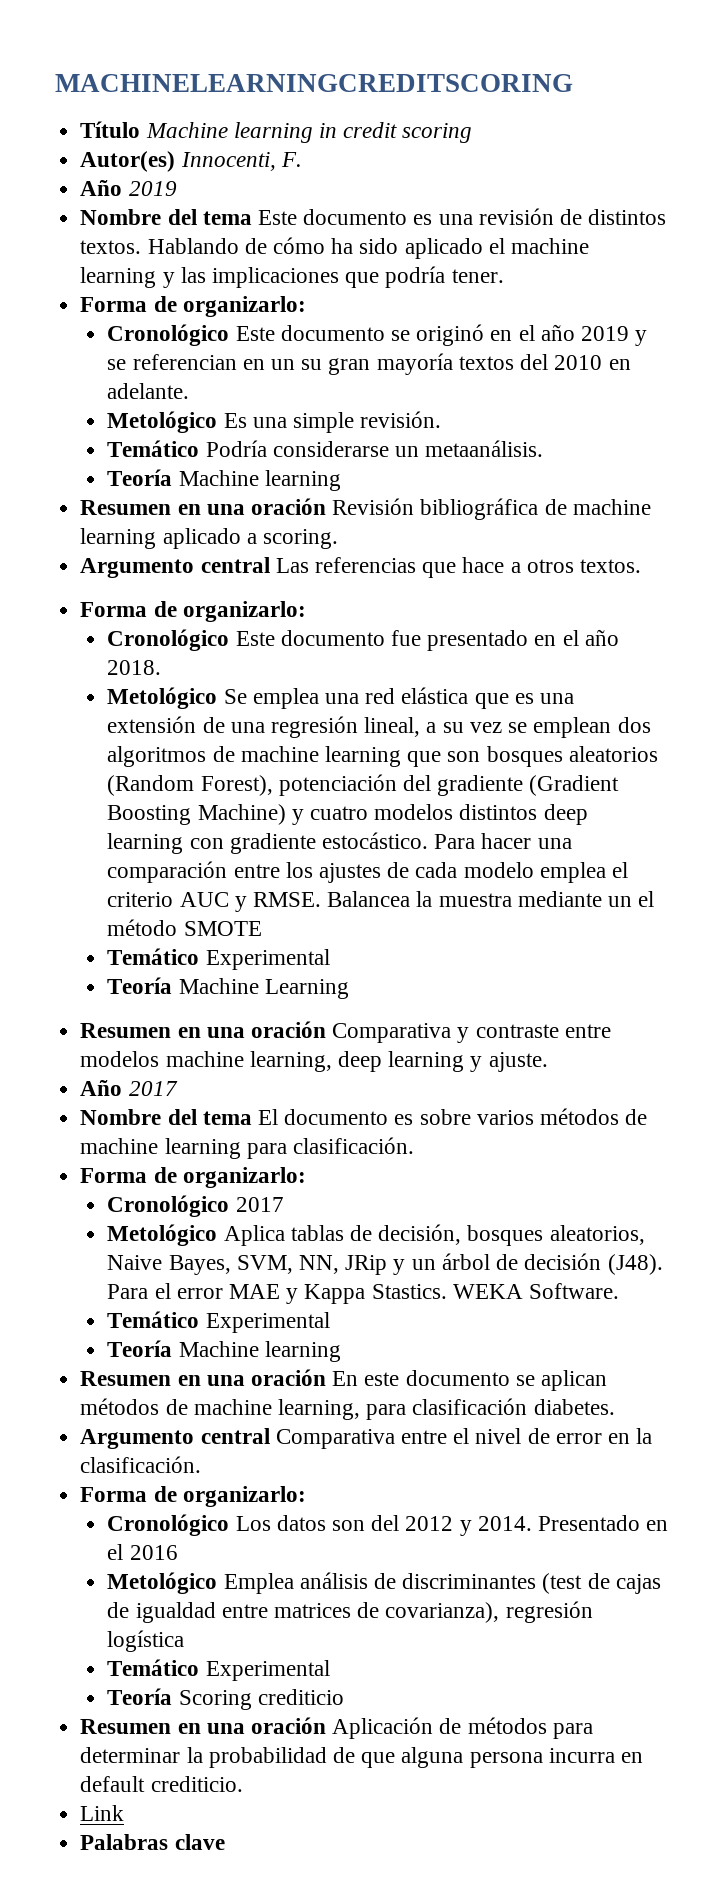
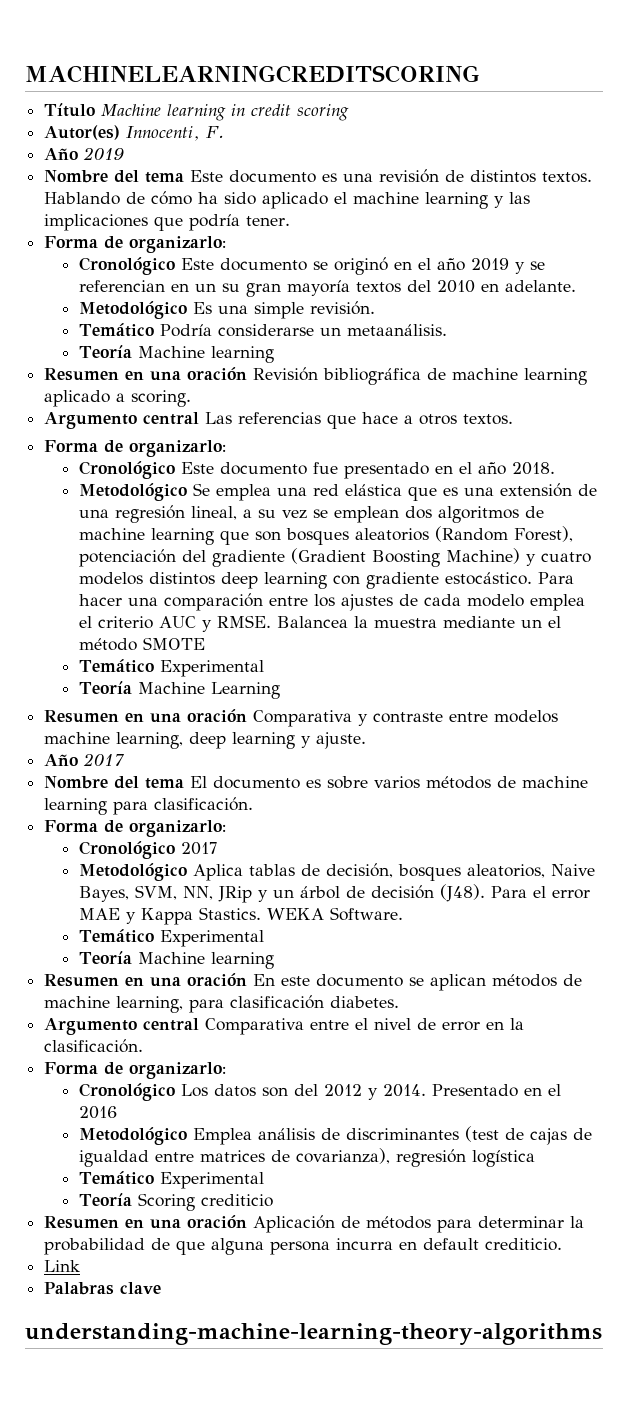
[107,411,218,433] Metológico -> [78,301,187,319] Metodológico
[107,687,218,709] Metológico -> [78,483,187,501] Metodológico
[107,1224,218,1246] Metológico -> [78,863,187,881] Metodológico
[107,1572,218,1594] Metológico -> [78,1127,187,1145] Metodológico
(225, 1842) none -> [25,1323,602,1345] // understanding-machine-learning-theory-algorithms

